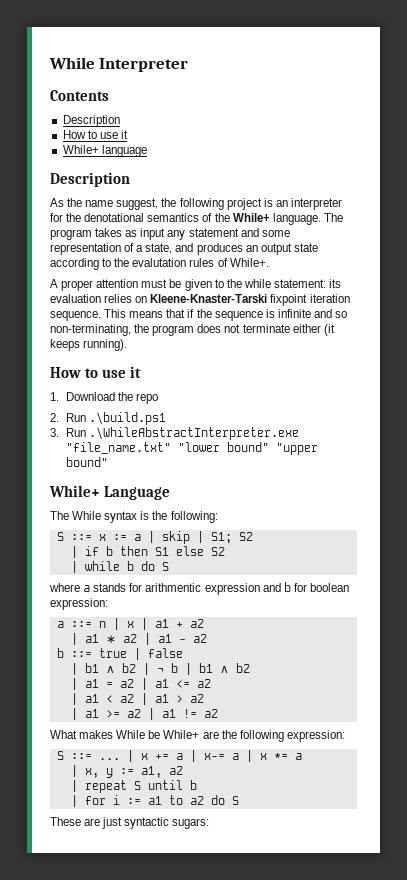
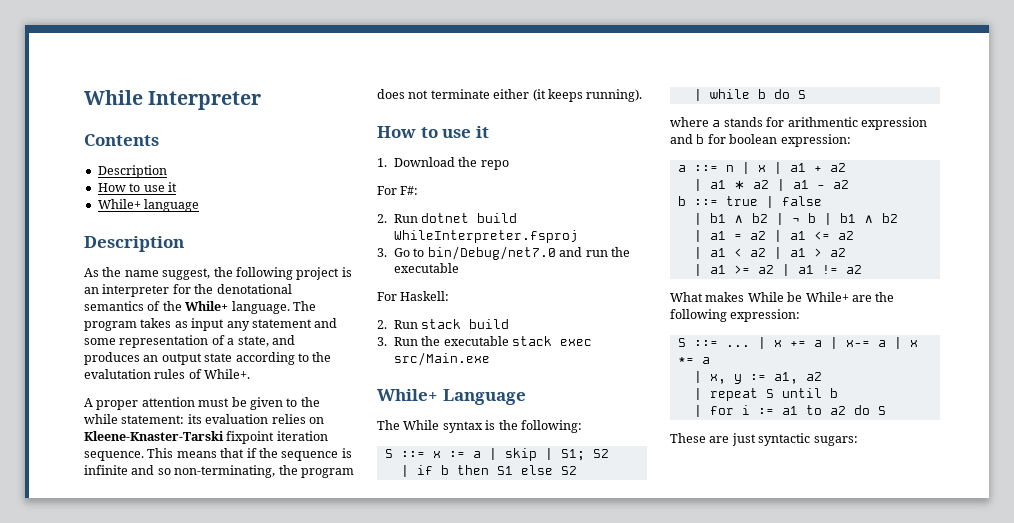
[50,412,167,425] [50,427,300,440] [65,442,318,455] [65,457,108,467] 2. Run .\build.ps1 // 3. Run .\WhileAbstractInterpreter.exe "file_name.txt" "lower bound" "upper bound" -> [377,186,419,195] [377,213,518,223] [394,230,579,243] [377,246,630,260] [394,263,460,273] [377,291,450,301] [377,319,510,329] [377,336,593,346] [394,352,491,366] For F#: // 2. Run dotnet build WhileInterpreter.fsproj // 3. Go to bin/Debug/net7.0 and run the executable // For Haskell: // 2. Run stack build // 3. Run the executable stack exec src/Main.exe

